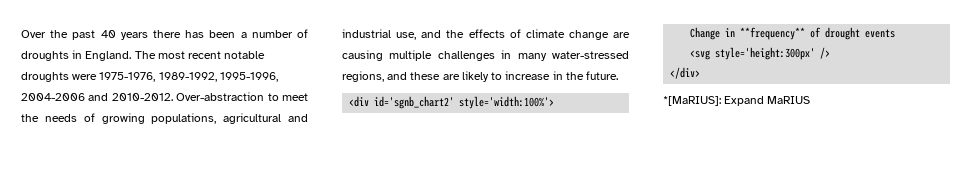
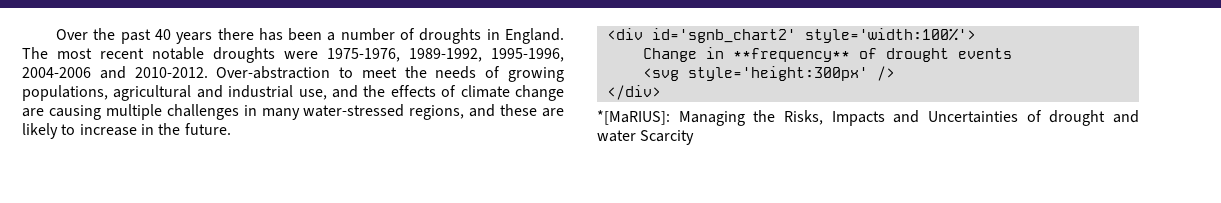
[724,96,811,106] Expand MaRIUS -> [678,110,1139,126] [597,130,695,145] Managing the Risks, Impacts and Uncertainties of drought and water Scarcity

